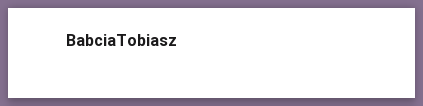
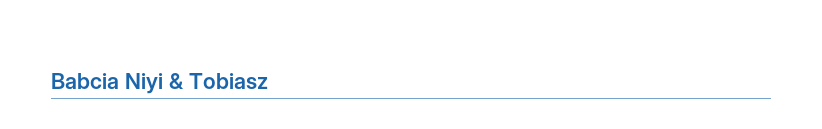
[66,34,177,46] BabciaTobiasz -> [51,73,268,94] Babcia Niyi & Tobiasz

